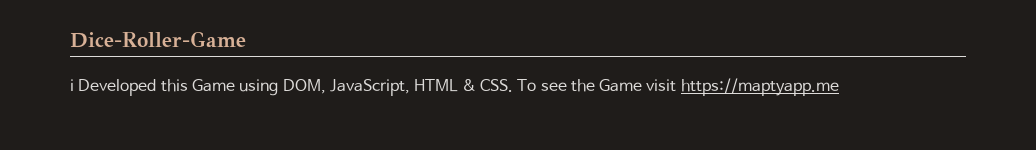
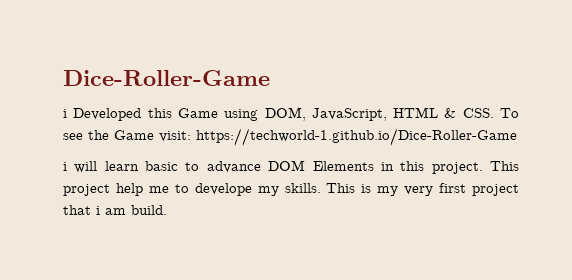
[646,78,839,96] visit https://maptyapp.me -> [159,128,517,146] [63,160,519,174] [63,183,520,196] [63,205,167,215] visit: https://techworld-1.github.io/Dice-Roller-Game // i will learn basic to advance DOM Elements in this project. This project help me to develope my skills. This is my very first project that i am build.

